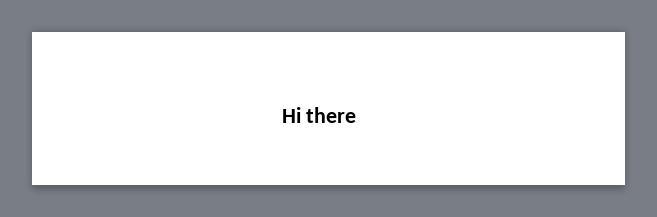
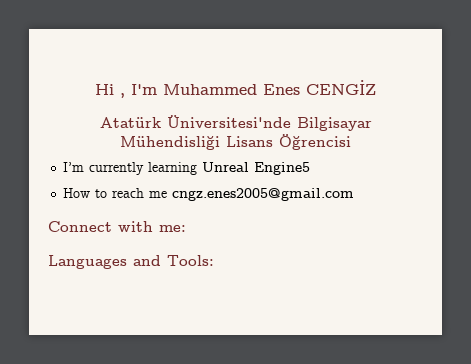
[306,107,357,123] there -> [120,80,376,98] [99,115,372,131] [120,134,351,150] [63,162,311,175] [63,188,355,201] [48,221,186,232] [48,255,214,269] , I'm Muhammed Enes CENGİZ // Atatürk Üniversitesi'nde Bilgisayar Mühendisliği Lisans Öğrencisi // I’m currently learning Unreal Engine5 // How to reach me cngz.enes2005@gmail.com // Connect with me: // Languages and Tools:

